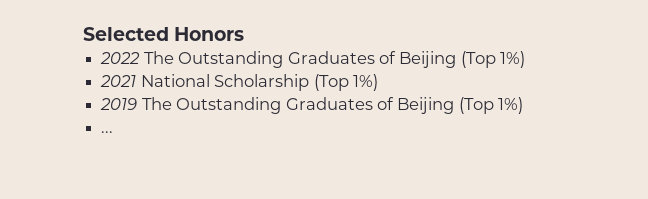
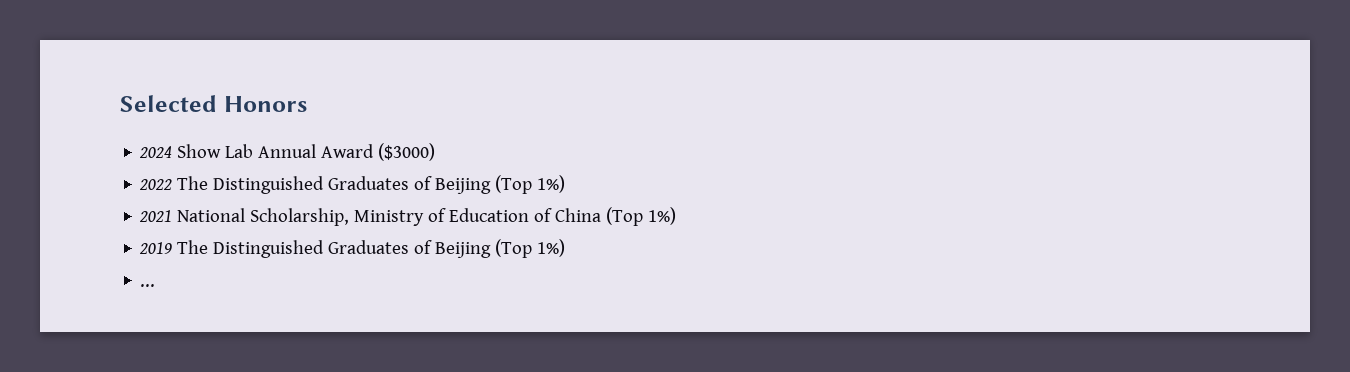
(245, 34) none -> [139,143,436,161] // 2024 Show Lab Annual Award ($3000)
[178,51,284,68] Outstanding -> [213,176,325,194] Distinguished
[214,74,310,91] Scholarship -> [250,208,602,226] Scholarship, Ministry of Education of China
[176,97,282,114] Outstanding -> [213,240,325,258] Distinguished

